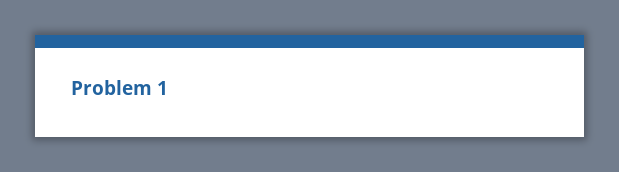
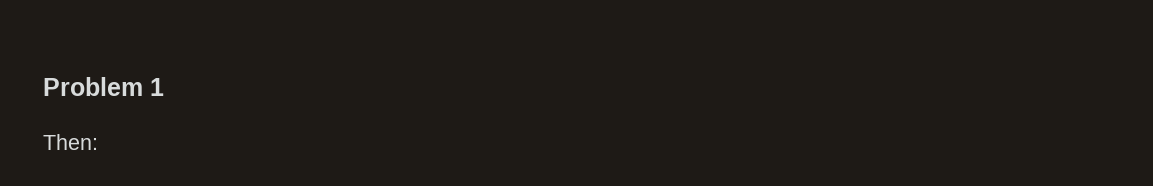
(169, 88) none -> [43,134,98,150] // Then:

